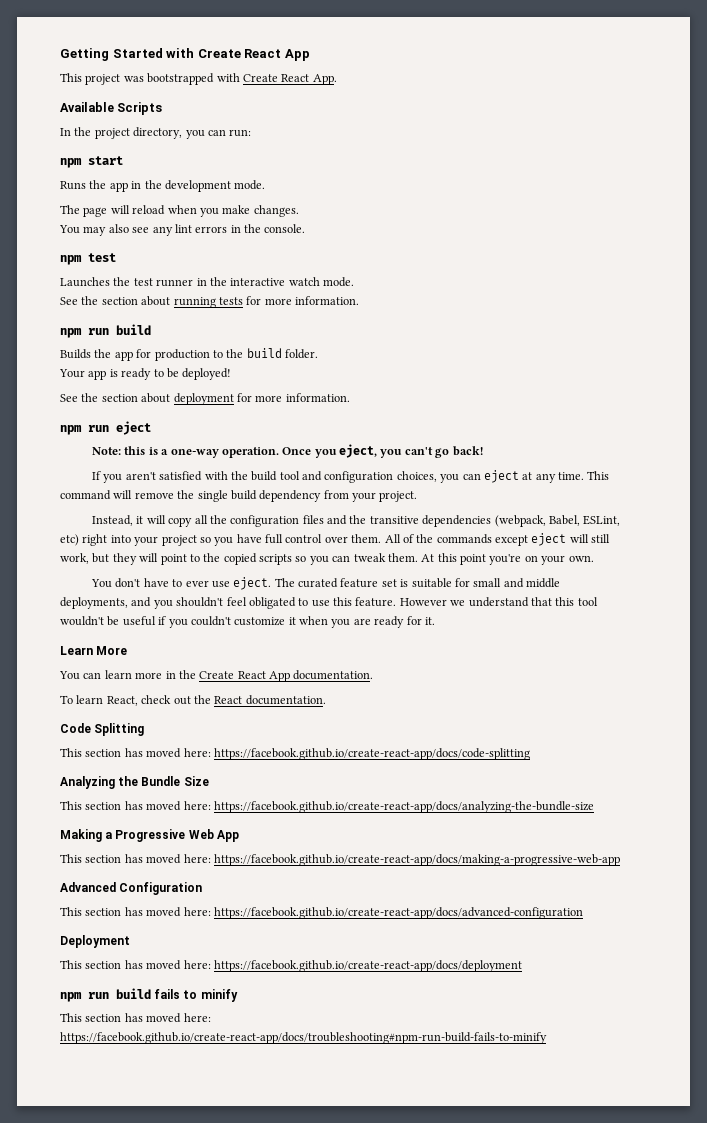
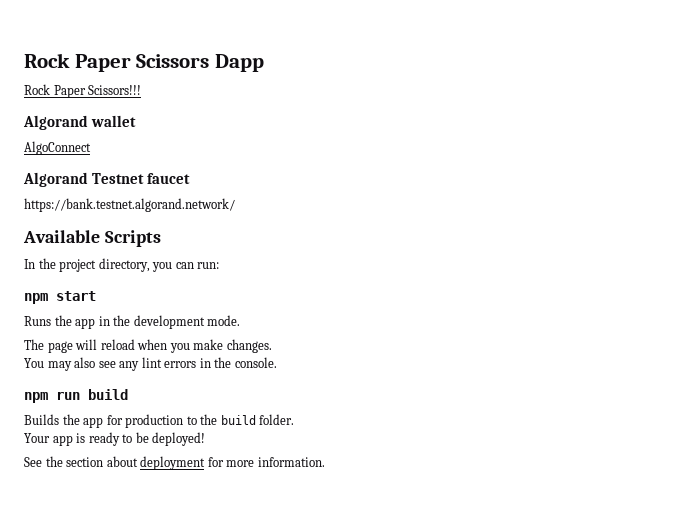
[60,48,310,61] [60,73,337,85] Getting Started with Create React App // This project was bootstrapped with Create React App. -> [24,53,264,72] [24,84,142,98] [23,115,137,130] [24,141,91,155] [23,172,191,187] [24,198,235,212] Rock Paper Scissors Dapp // Rock Paper Scissors!!! // Algorand wallet // AlgoConnect // Algorand Testnet faucet // https://bank.testnet.algorand.network/
[60,253,116,265] [60,277,354,287] [60,296,359,308] // npm test // Launches the test runner in the interactive watch mode. // See the section about running tests for more information. -> (277, 362) none
[60,421,151,435] [92,444,483,458] [92,470,610,483] [60,490,418,502] [92,515,621,527] [60,533,611,546] [60,553,594,565] [91,577,561,590] [60,597,598,609] [60,616,435,628] [60,646,128,655] [59,670,374,682] [60,695,326,706] [60,723,145,736] [60,748,530,760] [60,776,209,789] [60,801,594,813] [60,829,239,842] [60,854,620,866] [60,882,203,895] [60,907,583,919] [60,935,130,948] [60,960,522,972] [60,988,238,1002] [60,1013,211,1023] [60,1032,547,1044] // npm run eject // Note: this is a one-way operation. Once you eject, you can't go back! // If you aren't satisfied with the build tool and configuration choices, you can eject at any time. This command will remove the single build dependency from your project. // Instead, it will copy all the configuration files and the transitive dependencies (webpack, Babel, ESLint, etc) right into your project so you have full control over them. All of the commands except eject will still work, but they will point to the copied scripts so you can tweak them. At this point you're on your own. // You don't have to ever use eject. The curated feature set is suitable for small and middle deployments, and you shouldn't feel obligated to use this feature. However we understand that this tool wouldn't be useful if you couldn't customize it when you are ready for it. // Learn More // You can learn more in the Create React App documentation. // To learn React, check out the React documentation. // Code Splitting // This section has moved here: https://facebook.github.io/create-react-app/docs/code-splitting // Analyzing the Bundle Size // This section has moved here: https://facebook.github.io/create-react-app/docs/analyzing-the-bundle-size // Making a Progressive Web App // This section has moved here: https://facebook.github.io/create-react-app/docs/making-a-progressive-web-app // Advanced Configuration // This section has moved here: https://facebook.github.io/create-react-app/docs/advanced-configuration // Deployment // This section has moved here: https://facebook.github.io/create-react-app/docs/deployment // npm run build fails to minify // This section has moved here: https://facebook.github.io/create-react-app/docs/troubleshooting#npm-run-build-fails-to-minify -> (325, 462) none

